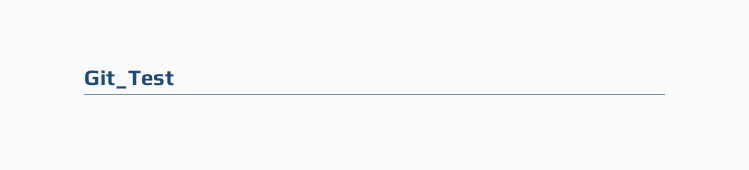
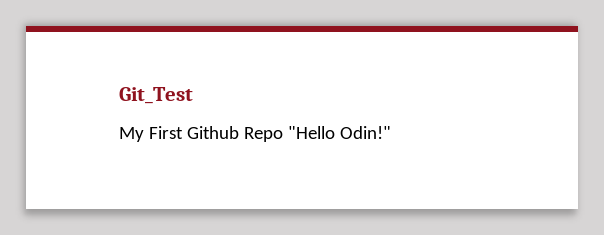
(174, 79) none -> [119,126,391,142] // My First Github Repo "Hello Odin!"

